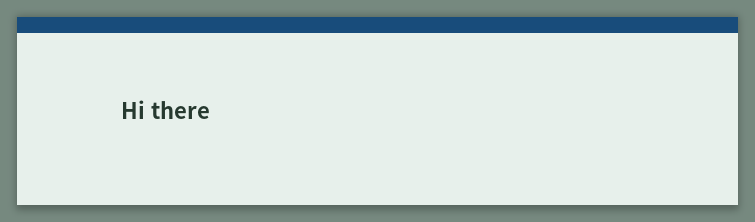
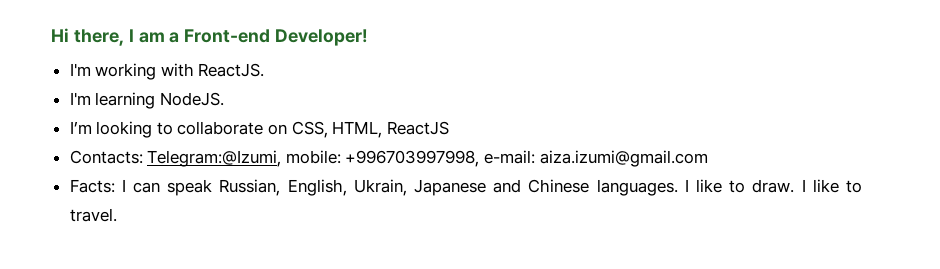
[150,101,210,119] there -> [73,29,369,46] [69,63,265,80] [69,92,224,109] [69,121,449,138] [69,150,708,167] [69,179,863,196] [69,208,117,222] there, I am a Front-end Developer! // I'm working with ReactJS. // I'm learning NodeJS. // I’m looking to collaborate on CSS, HTML, ReactJS // Contacts: Telegram:@Izumi, mobile: +996703997998, e-mail: aiza.izumi@gmail.com // Facts: I can speak Russian, English, Ukrain, Japanese and Chinese languages. I like to draw. I like to travel.

